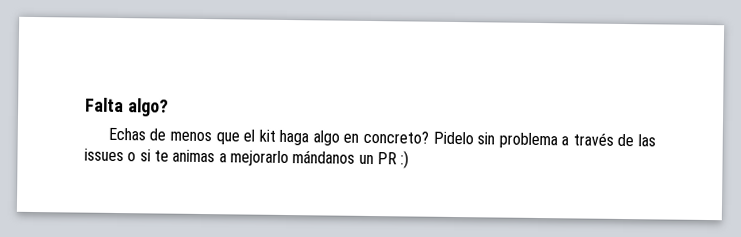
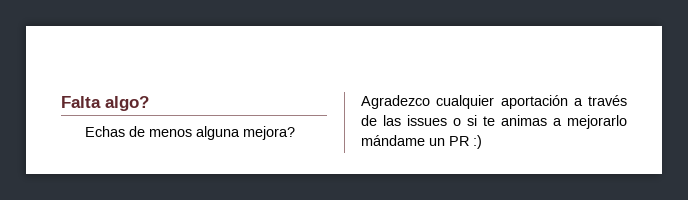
[215,129,558,149] que el kit haga algo en concreto? Pidelo sin problema -> [195,126,295,140] [361,95,568,109] alguna mejora? Agradezco cualquier aportación
[292,150,356,164] mándanos -> [361,135,425,146] mándame

